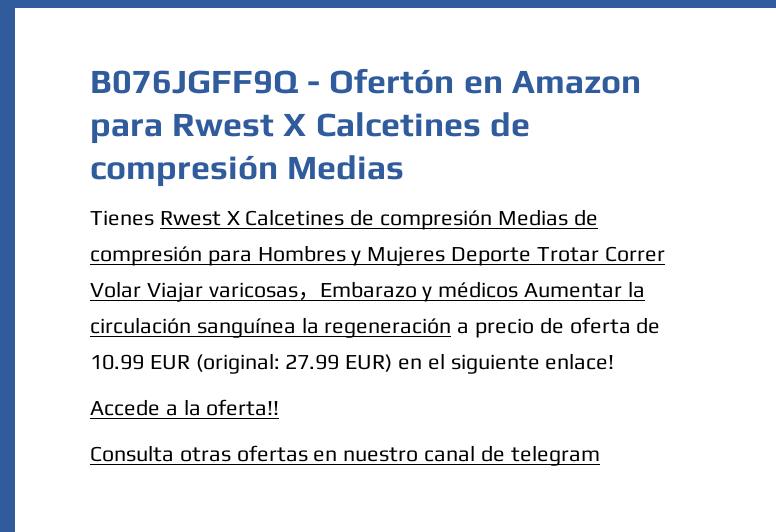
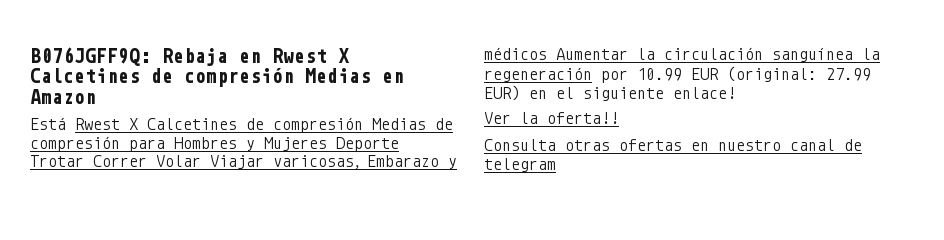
[90,68,641,94] [90,112,530,144] [90,155,405,187] [90,210,154,226] B076JGFF9Q - Ofertón en Amazon para Rwest X Calcetines de compresión Medias // Tienes -> [30,47,350,66] [30,68,404,87] [30,89,96,104] [30,117,66,130] B076JGFF9Q: Rebaja en Rwest X Calcetines de compresión Medias en Amazon // Está
[457,317,661,338] a precio de oferta de -> [601,70,628,83] por
[90,399,178,416] Accede a -> [484,112,511,124] Ver

